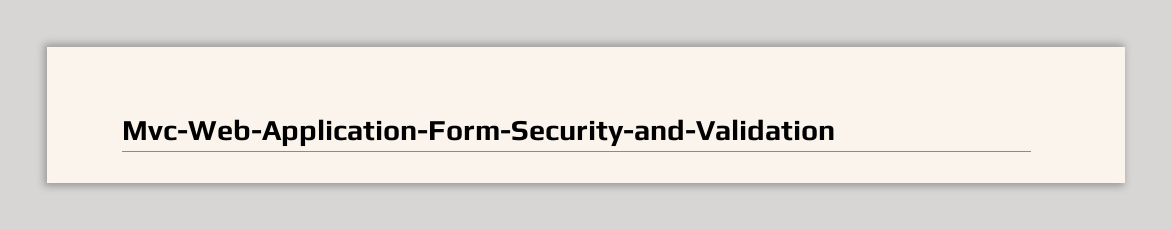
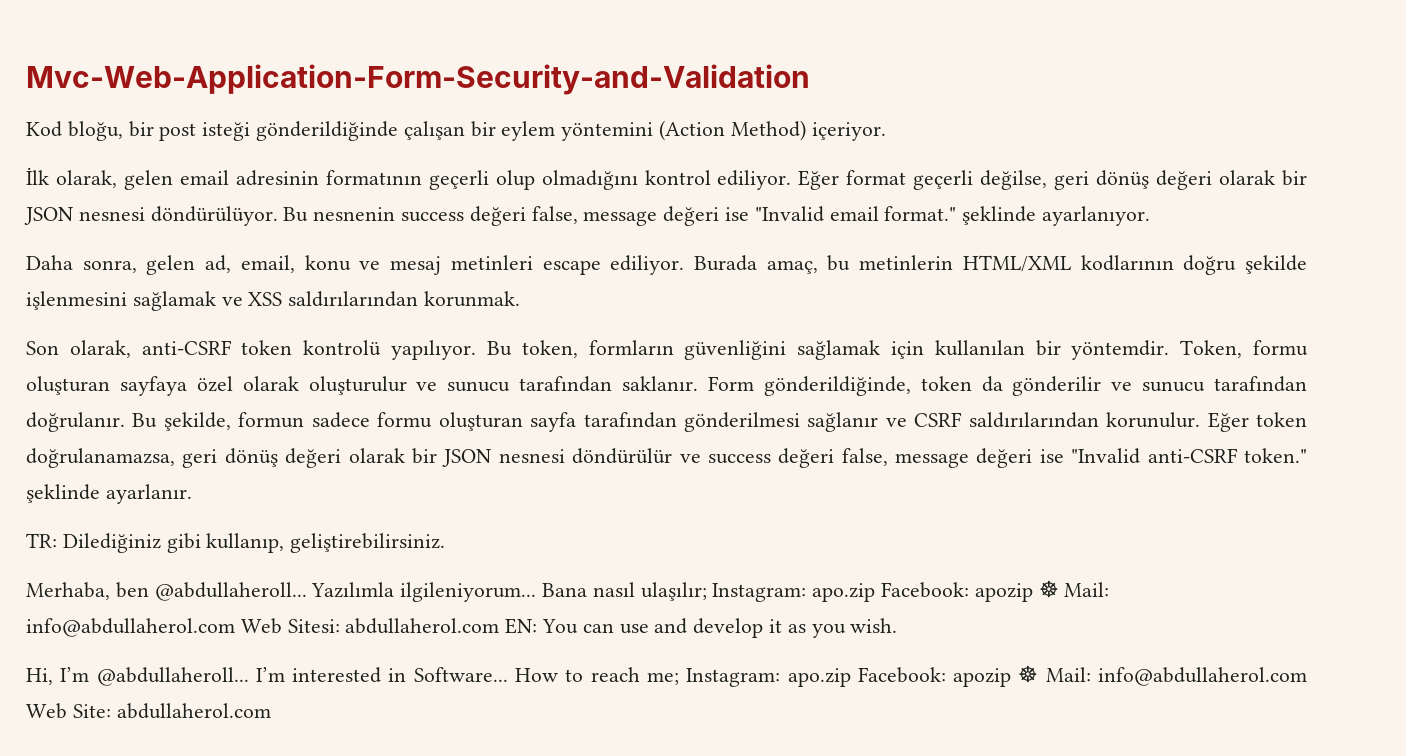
(835, 133) none -> [26,120,886,141] [26,167,1307,190] [24,206,1151,226] [26,255,1307,275] [26,291,521,311] [26,340,1308,360] [26,376,1307,396] [26,412,1307,432] [26,448,1308,468] [26,484,192,504] [26,533,446,553] [26,580,1110,602] [26,618,898,638] [26,665,1307,687] [26,703,271,719] // Kod bloğu, bir post isteği gönderildiğinde çalışan bir eylem yöntemini (Action Method) içeriyor. // İlk olarak, gelen email adresinin formatının geçerli olup olmadığını kontrol ediliyor. Eğer format geçerli değilse, geri dönüş değeri olarak bir JSON nesnesi döndürülüyor. Bu nesnenin success değeri false, message değeri ise "Invalid email format." şeklinde ayarlanıyor. // Daha sonra, gelen ad, email, konu ve mesaj metinleri escape ediliyor. Burada amaç, bu metinlerin HTML/XML kodlarının doğru şekilde işlenmesini sağlamak ve XSS saldırılarından korunmak. // Son olarak, anti-CSRF token kontrolü yapılıyor. Bu token, formların güvenliğini sağlamak için kullanılan bir yöntemdir. Token, formu oluşturan sayfaya özel olarak oluşturulur ve sunucu tarafından saklanır. Form gönderildiğinde, token da gönderilir ve sunucu tarafından doğrulanır. Bu şekilde, formun sadece formu oluşturan sayfa tarafından gönderilmesi sağlanır ve CSRF saldırılarından korunulur. Eğer token doğrulanamazsa, geri dönüş değeri olarak bir JSON nesnesi döndürülür ve success değeri false, message değeri ise "Invalid anti-CSRF token." şeklinde ayarlanır. // TR: Dilediğiniz gibi kullanıp, geliştirebilirsiniz. // Merhaba, ben @abdullaheroll... Yazılımla ilgileniyorum... Bana nasıl ulaşılır; Instagram: apo.zip Facebook: apozip ☸ Mail: info@abdullaherol.com Web Sitesi: abdullaherol.com EN: You can use and develop it as you wish. // Hi, I’m @abdullaheroll... I’m interested in Software... How to reach me; Instagram: apo.zip Facebook: apozip ☸ Mail: info@abdullaherol.com Web Site: abdullaherol.com

